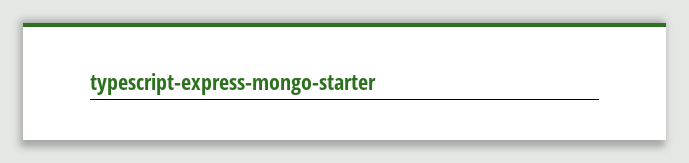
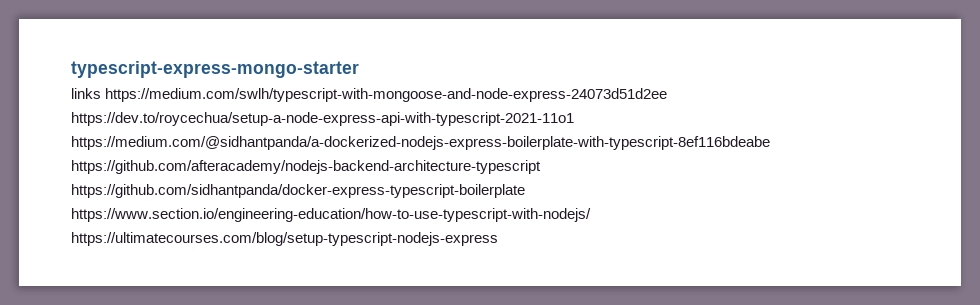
(376, 84) none -> [71,88,668,102] [71,112,574,126] [71,136,770,150] [71,160,541,174] [71,184,525,198] [71,208,591,222] [71,232,498,246] // links https://medium.com/swlh/typescript-with-mongoose-and-node-express-24073d51d2ee // https://dev.to/roycechua/setup-a-node-express-api-with-typescript-2021-11o1 // https://medium.com/@sidhantpanda/a-dockerized-nodejs-express-boilerplate-with-typescript-8ef116bdeabe // https://github.com/afteracademy/nodejs-backend-architecture-typescript // https://github.com/sidhantpanda/docker-express-typescript-boilerplate // https://www.section.io/engineering-education/how-to-use-typescript-with-nodejs/ // https://ultimatecourses.com/blog/setup-typescript-nodejs-express

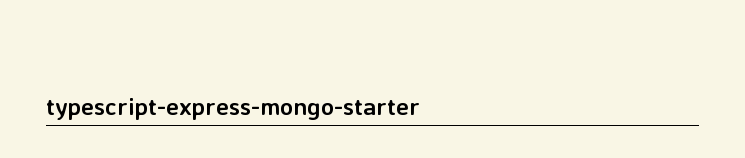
[71,88,668,102] [71,112,574,126] [71,136,770,150] [71,160,541,174] [71,184,525,198] [71,208,591,222] [71,232,498,246] // links https://medium.com/swlh/typescript-with-mongoose-and-node-express-24073d51d2ee // https://dev.to/roycechua/setup-a-node-express-api-with-typescript-2021-11o1 // https://medium.com/@sidhantpanda/a-dockerized-nodejs-express-boilerplate-with-typescript-8ef116bdeabe // https://github.com/afteracademy/nodejs-backend-architecture-typescript // https://github.com/sidhantpanda/docker-express-typescript-boilerplate // https://www.section.io/engineering-education/how-to-use-typescript-with-nodejs/ // https://ultimatecourses.com/blog/setup-typescript-nodejs-express -> (420, 109) none

